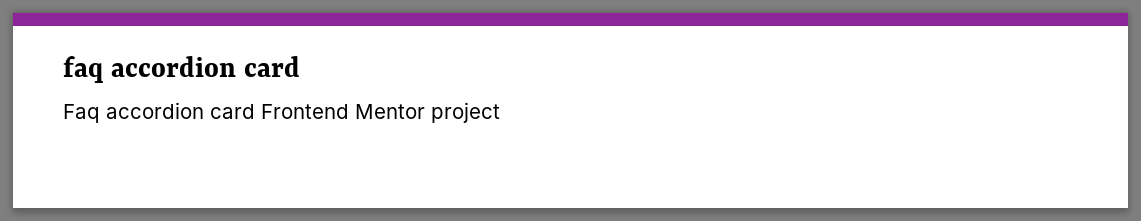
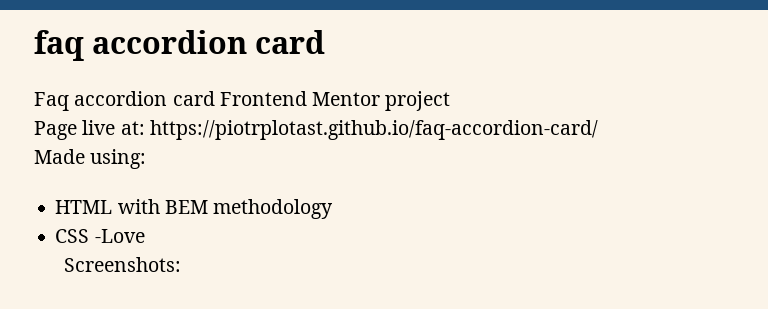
(500, 112) none -> [34,120,598,140] [34,149,147,169] [55,199,334,219] [55,229,145,243] [63,257,181,272] // Page live at: https://piotrplotast.github.io/faq-accordion-card/ // Made using: // HTML with BEM methodology // CSS -Love // Screenshots:

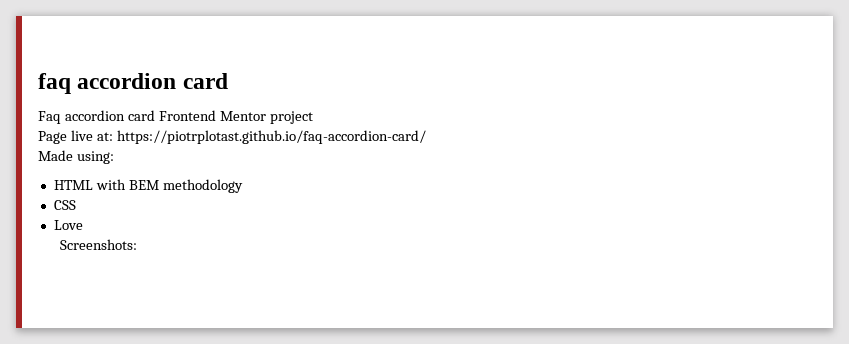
[94,229,145,243] -Love -> [53,220,83,230] // Love

